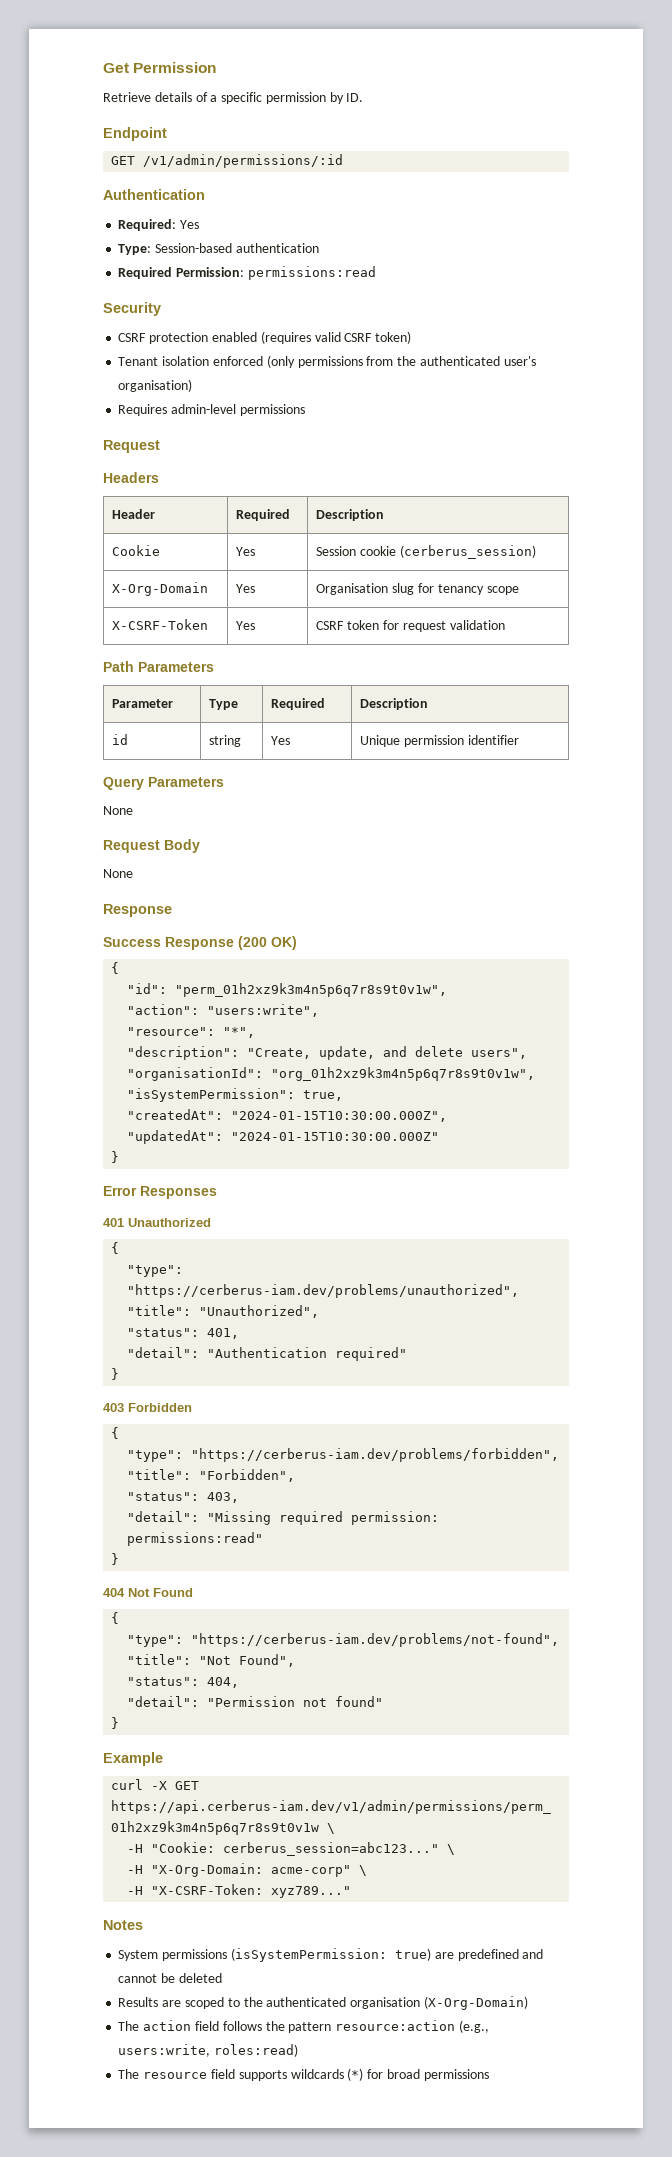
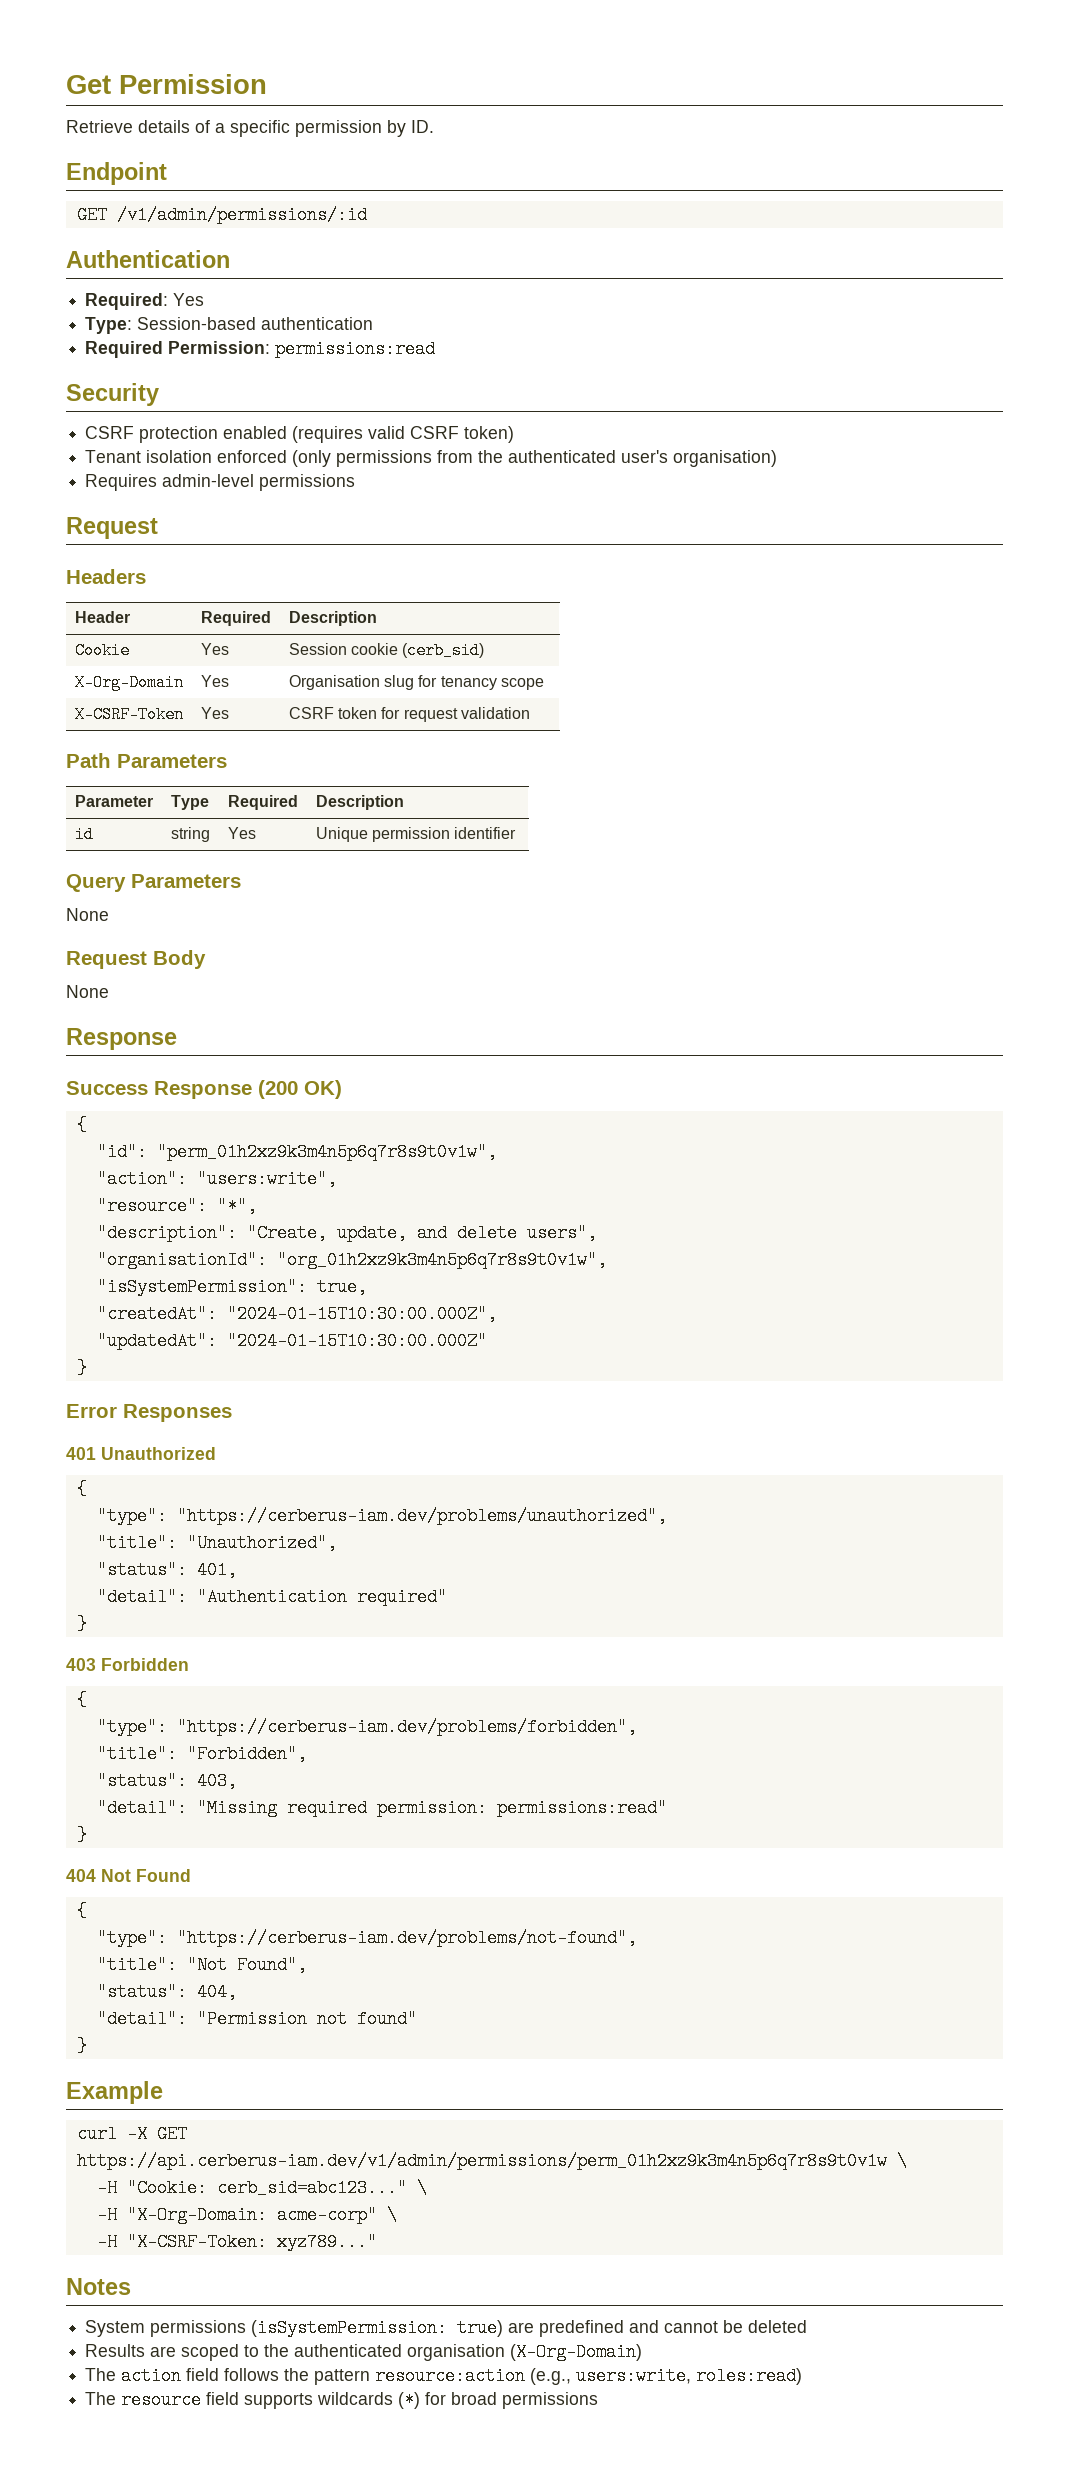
[399,545,536,559] (cerberus_session) -> [402,642,485,659] (cerb_sid)
[223,1842,440,1856] cerberus_session=abc123..." -> [216,2179,407,2197] cerb_sid=abc123..."

